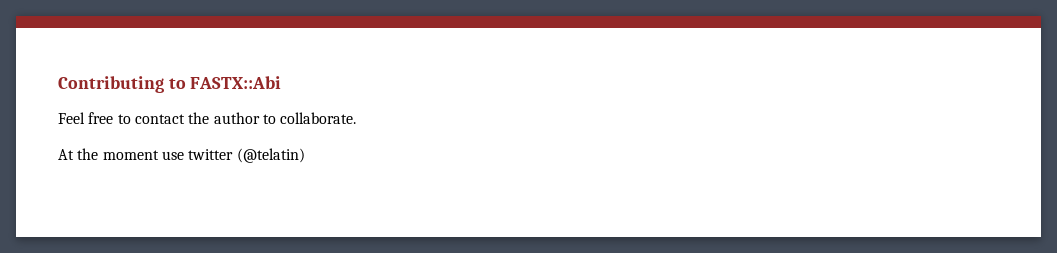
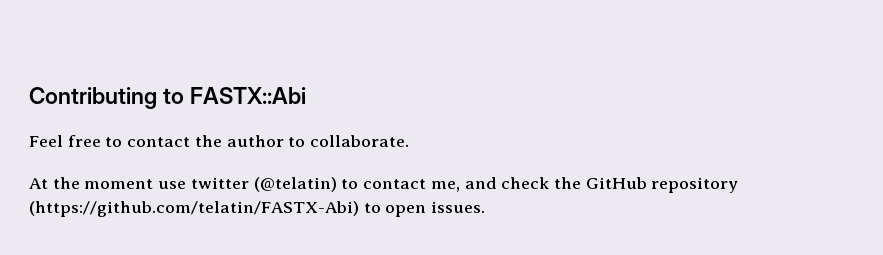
(305, 155) none -> [341,177,739,193] [29,201,486,217] to contact me, and check the GitHub repository (https://github.com/telatin/FASTX-Abi) to open issues.

